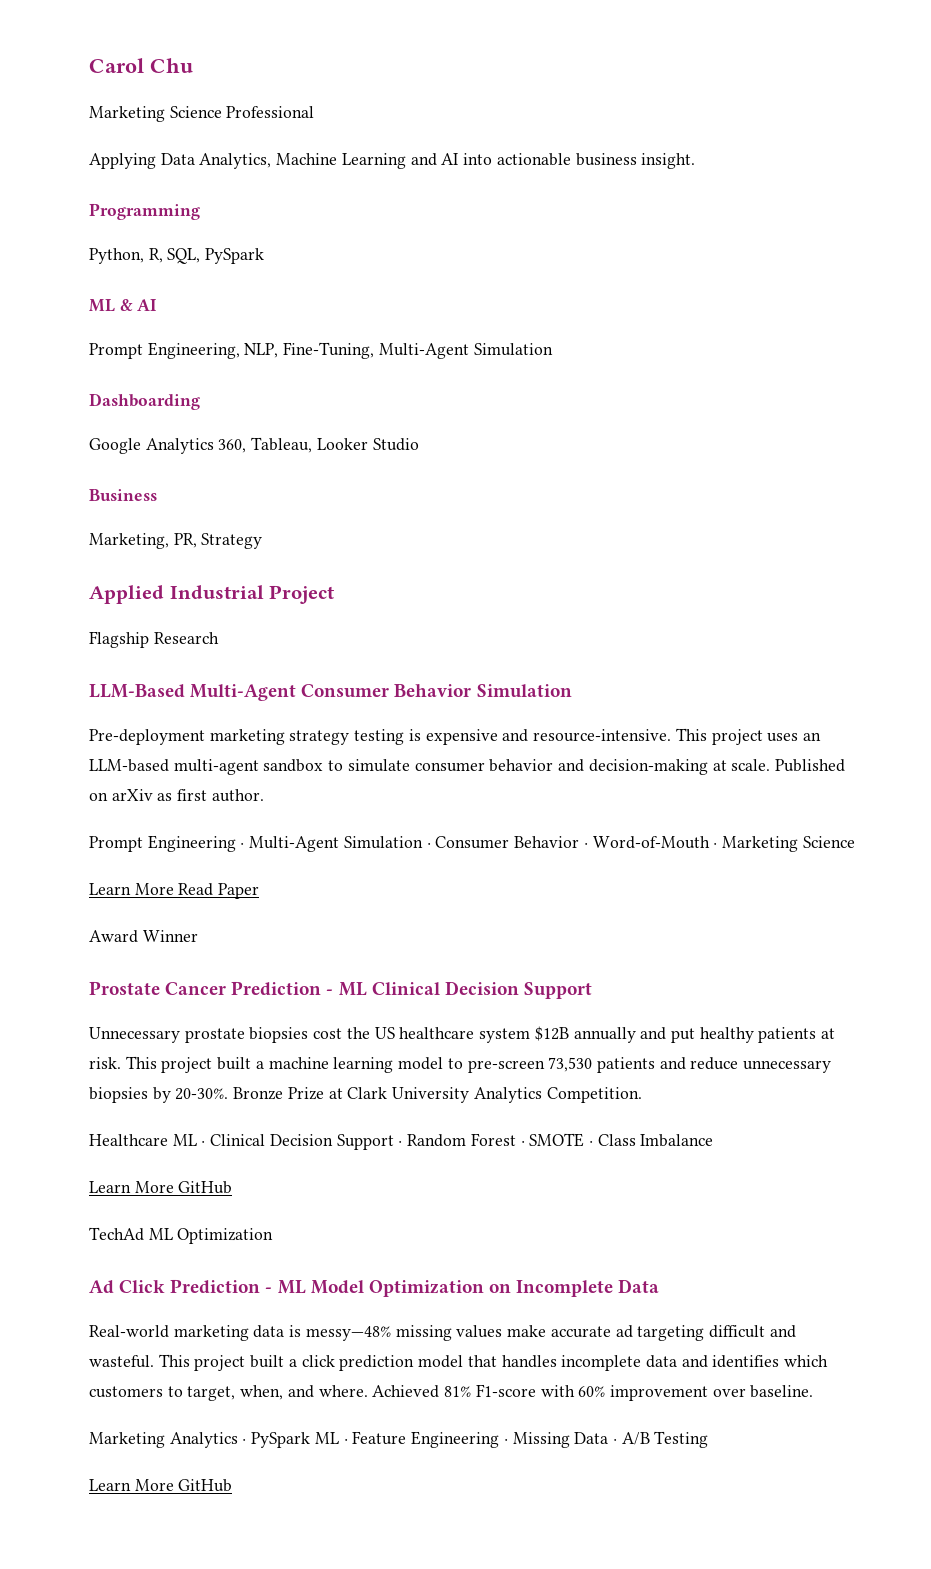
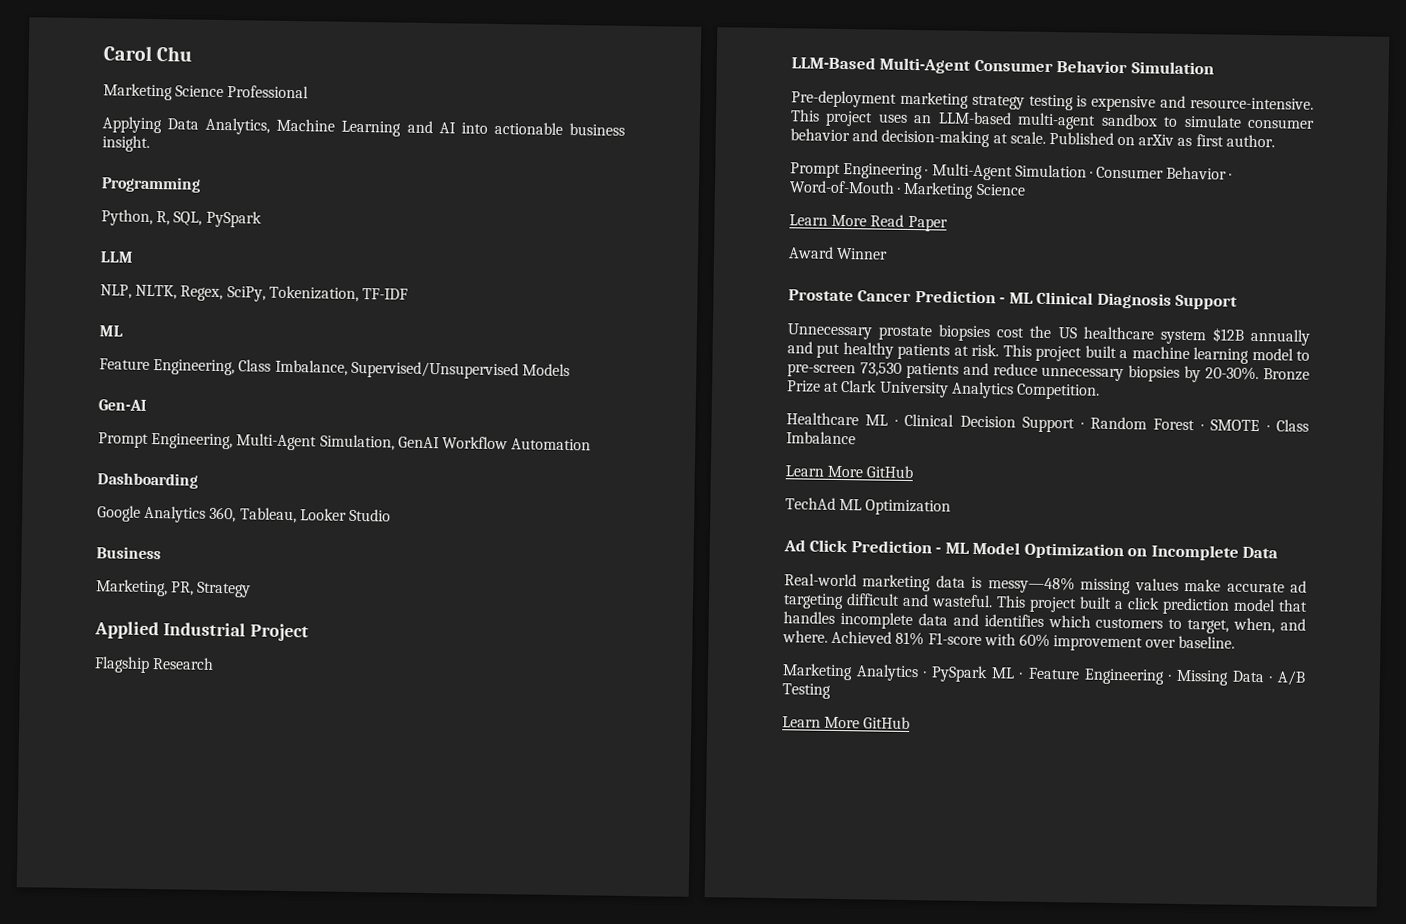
[89,299,158,312] [89,342,553,359] ML & AI // Prompt Engineering, NLP, Fine-Tuning, Multi-Agent Simulation -> [100,251,133,263] [100,284,408,302] [99,325,123,337] [99,358,570,380] [98,399,147,411] [98,432,592,451] LLM // NLP, NLTK, Regex, SciPy, Tokenization, TF-IDF // ML // Feature Engineering, Class Imbalance, Supervised/Unsupervised Models // Gen-AI // Prompt Engineering, Multi-Agent Simulation, GenAI Workflow Automation
[444,981,519,995] Decision -> [1096,292,1172,309] Diagnosis

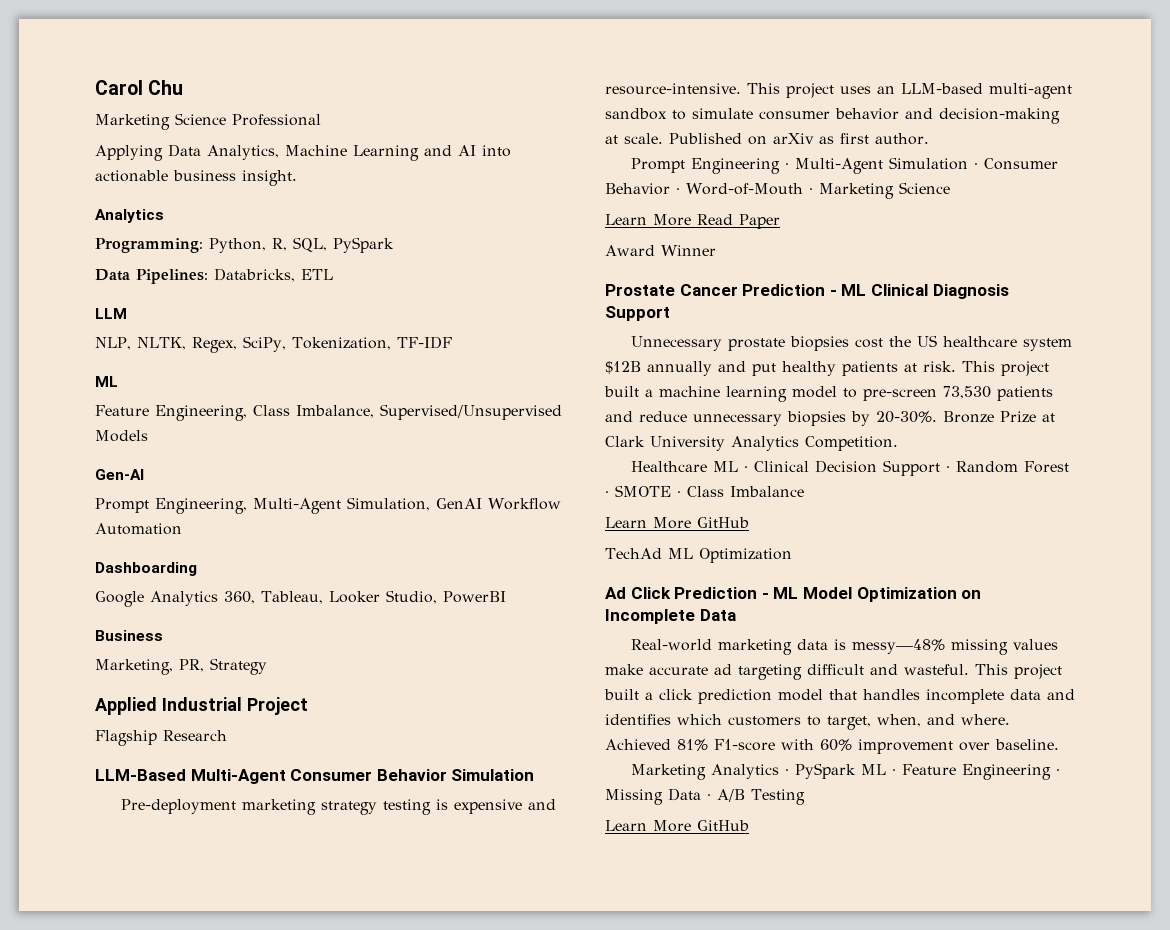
[101,176,201,193] Programming // -> [95,209,164,223] [95,238,203,253] Analytics // Programming:
(262, 219) none -> [95,268,333,284] // Data Pipelines: Databricks, ETL
[348,508,391,522] Studio -> [385,590,506,604] Studio, PowerBI

